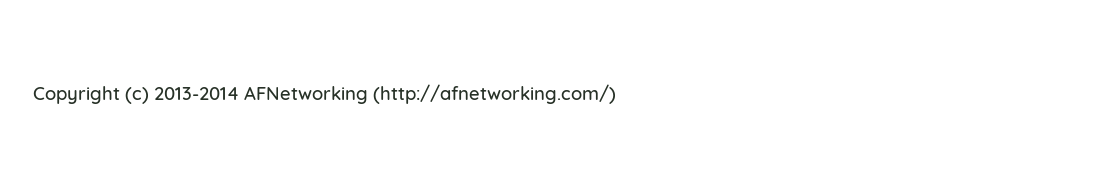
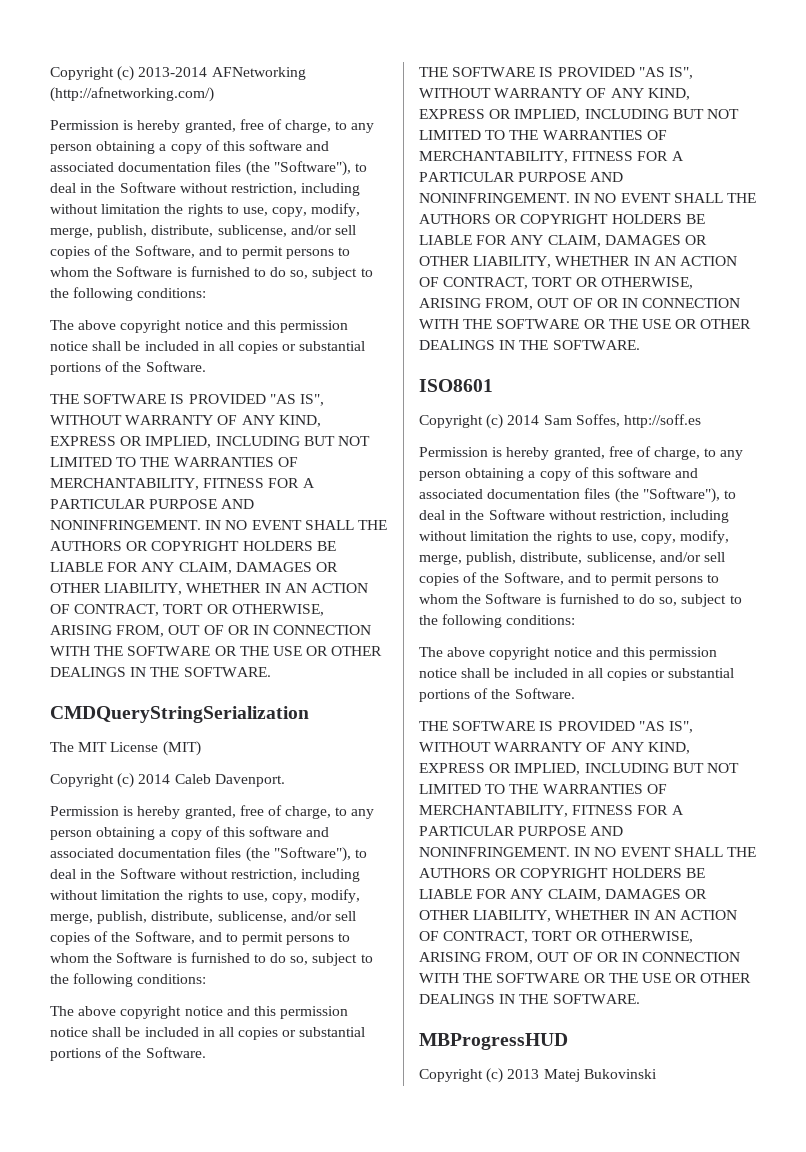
(616, 94) none -> [50,119,375,133] [50,140,330,154] [50,161,367,176] [50,182,361,196] [50,203,361,217] [50,225,356,238] [50,245,351,259] [50,266,373,280] [50,287,207,301] [50,320,349,333] [50,341,366,354] [50,361,206,375] [50,394,324,406] [50,415,321,427] [50,436,370,448] [50,457,298,467] [50,478,315,490] [50,499,255,509] [50,520,387,530] [50,541,336,551] [50,562,338,574] [50,583,368,595] [50,604,324,616] [50,625,372,637] [50,646,383,656] [50,667,271,677] [50,706,309,723] [50,741,201,756] [50,773,285,788] [50,805,375,819] [50,826,330,840] [50,847,367,862] [50,868,361,882] [50,889,361,903] [50,911,356,924] [50,931,351,945] [50,952,373,966] [50,973,207,987] [50,1006,349,1019] [50,1027,366,1040] [50,1047,206,1061] [419,67,693,79] [419,88,690,100] [419,109,739,121] [419,130,667,140] [419,151,684,163] [419,172,624,182] [419,193,756,203] [419,214,705,224] [419,235,707,247] [419,256,737,268] [419,277,693,289] [419,298,741,310] [419,319,752,329] [419,340,640,350] [419,379,493,392] [419,414,701,429] [419,446,744,460] [419,467,699,481] [419,488,736,503] [419,509,730,523] [419,530,730,544] [419,552,725,565] [419,572,720,586] [419,593,742,607] [419,614,576,628] [419,647,718,660] [419,668,735,681] [419,688,575,702] [419,721,693,733] [419,742,690,754] [419,763,739,775] [419,784,667,794] [419,805,684,817] [419,826,624,836] [419,847,756,857] [419,868,705,878] [419,889,707,901] [419,910,737,922] [419,931,693,943] [419,952,741,964] [419,973,752,983] [419,994,640,1004] [419,1033,568,1050] [419,1068,657,1083] // Permission is hereby granted, free of charge, to any person obtaining a copy of this software and associated documentation files (the "Software"), to deal in the Software without restriction, including without limitation the rights to use, copy, modify, merge, publish, distribute, sublicense, and/or sell copies of the Software, and to permit persons to whom the Software is furnished to do so, subject to the following conditions: // The above copyright notice and this permission notice shall be included in all copies or substantial portions of the Software. // THE SOFTWARE IS PROVIDED "AS IS", WITHOUT WARRANTY OF ANY KIND, EXPRESS OR IMPLIED, INCLUDING BUT NOT LIMITED TO THE WARRANTIES OF MERCHANTABILITY, FITNESS FOR A PARTICULAR PURPOSE AND NONINFRINGEMENT. IN NO EVENT SHALL THE AUTHORS OR COPYRIGHT HOLDERS BE LIABLE FOR ANY CLAIM, DAMAGES OR OTHER LIABILITY, WHETHER IN AN ACTION OF CONTRACT, TORT OR OTHERWISE, ARISING FROM, OUT OF OR IN CONNECTION WITH THE SOFTWARE OR THE USE OR OTHER DEALINGS IN THE SOFTWARE. // CMDQueryStringSerialization // The MIT License (MIT) // Copyright (c) 2014 Caleb Davenport. // Permission is hereby granted, free of charge, to any person obtaining a copy of this software and associated documentation files (the "Software"), to deal in the Software without restriction, including without limitation the rights to use, copy, modify, merge, publish, distribute, sublicense, and/or sell copies of the Software, and to permit persons to whom the Software is furnished to do so, subject to the following conditions: // The above copyright notice and this permission notice shall be included in all copies or substantial portions of the Software. // THE SOFTWARE IS PROVIDED "AS IS", WITHOUT WARRANTY OF ANY KIND, EXPRESS OR IMPLIED, INCLUDING BUT NOT LIMITED TO THE WARRANTIES OF MERCHANTABILITY, FITNESS FOR A PARTICULAR PURPOSE AND NONINFRINGEMENT. IN NO EVENT SHALL THE AUTHORS OR COPYRIGHT HOLDERS BE LIABLE FOR ANY CLAIM, DAMAGES OR OTHER LIABILITY, WHETHER IN AN ACTION OF CONTRACT, TORT OR OTHERWISE, ARISING FROM, OUT OF OR IN CONNECTION WITH THE SOFTWARE OR THE USE OR OTHER DEALINGS IN THE SOFTWARE. // ISO8601 // Copyright (c) 2014 Sam Soffes, http://soff.es // Permission is hereby granted, free of charge, to any person obtaining a copy of this software and associated documentation files (the "Software"), to deal in the Software without restriction, including without limitation the rights to use, copy, modify, merge, publish, distribute, sublicense, and/or sell copies of the Software, and to permit persons to whom the Software is furnished to do so, subject to the following conditions: // The above copyright notice and this permission notice shall be included in all copies or substantial portions of the Software. // THE SOFTWARE IS PROVIDED "AS IS", WITHOUT WARRANTY OF ANY KIND, EXPRESS OR IMPLIED, INCLUDING BUT NOT LIMITED TO THE WARRANTIES OF MERCHANTABILITY, FITNESS FOR A PARTICULAR PURPOSE AND NONINFRINGEMENT. IN NO EVENT SHALL THE AUTHORS OR COPYRIGHT HOLDERS BE LIABLE FOR ANY CLAIM, DAMAGES OR OTHER LIABILITY, WHETHER IN AN ACTION OF CONTRACT, TORT OR OTHERWISE, ARISING FROM, OUT OF OR IN CONNECTION WITH THE SOFTWARE OR THE USE OR OTHER DEALINGS IN THE SOFTWARE. // MBProgressHUD // Copyright (c) 2013 Matej Bukovinski

